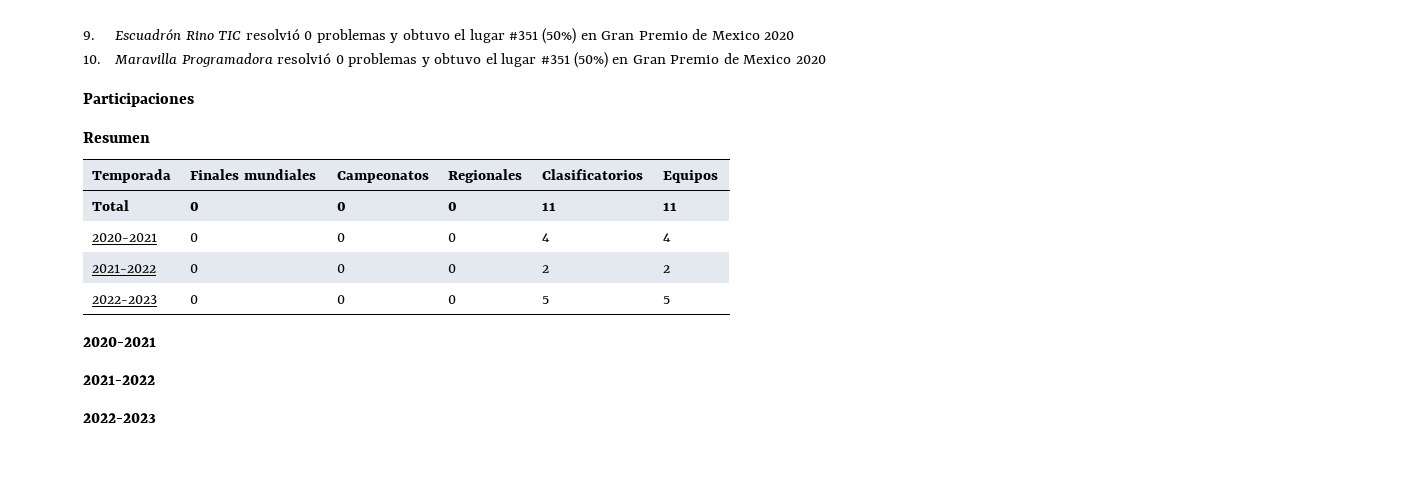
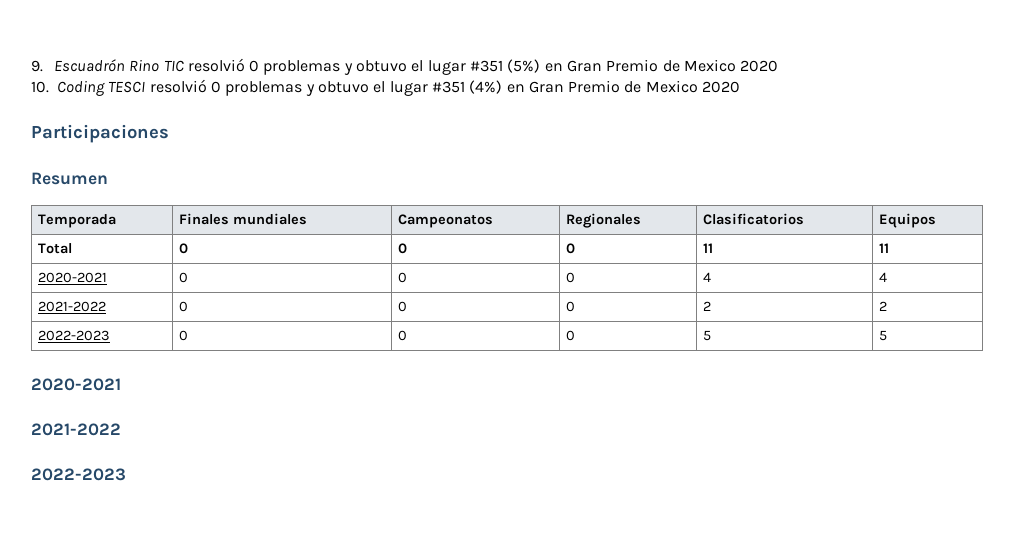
[542,28,577,44] (50%) -> [507,59,541,73] (5%)
[114,52,609,68] Maravilla Programadora resolvió 0 problemas y obtuvo el lugar #351 (50%) -> [57,79,503,96] Coding TESCI resolvió 0 problemas y obtuvo el lugar #351 (4%)

